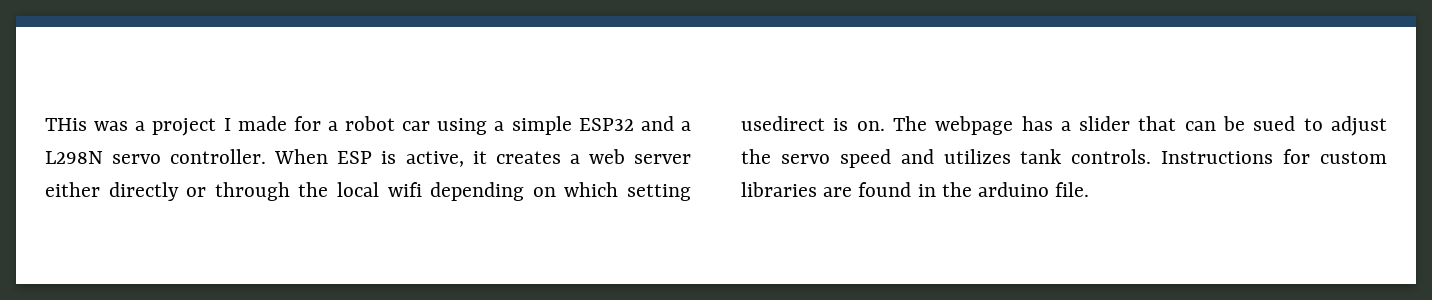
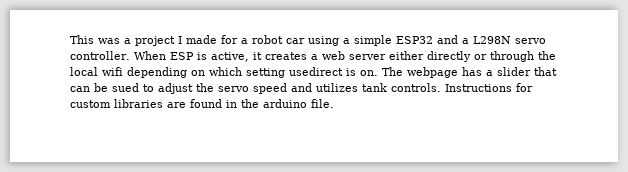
[45,118,87,131] THis -> [70,35,94,44] This

